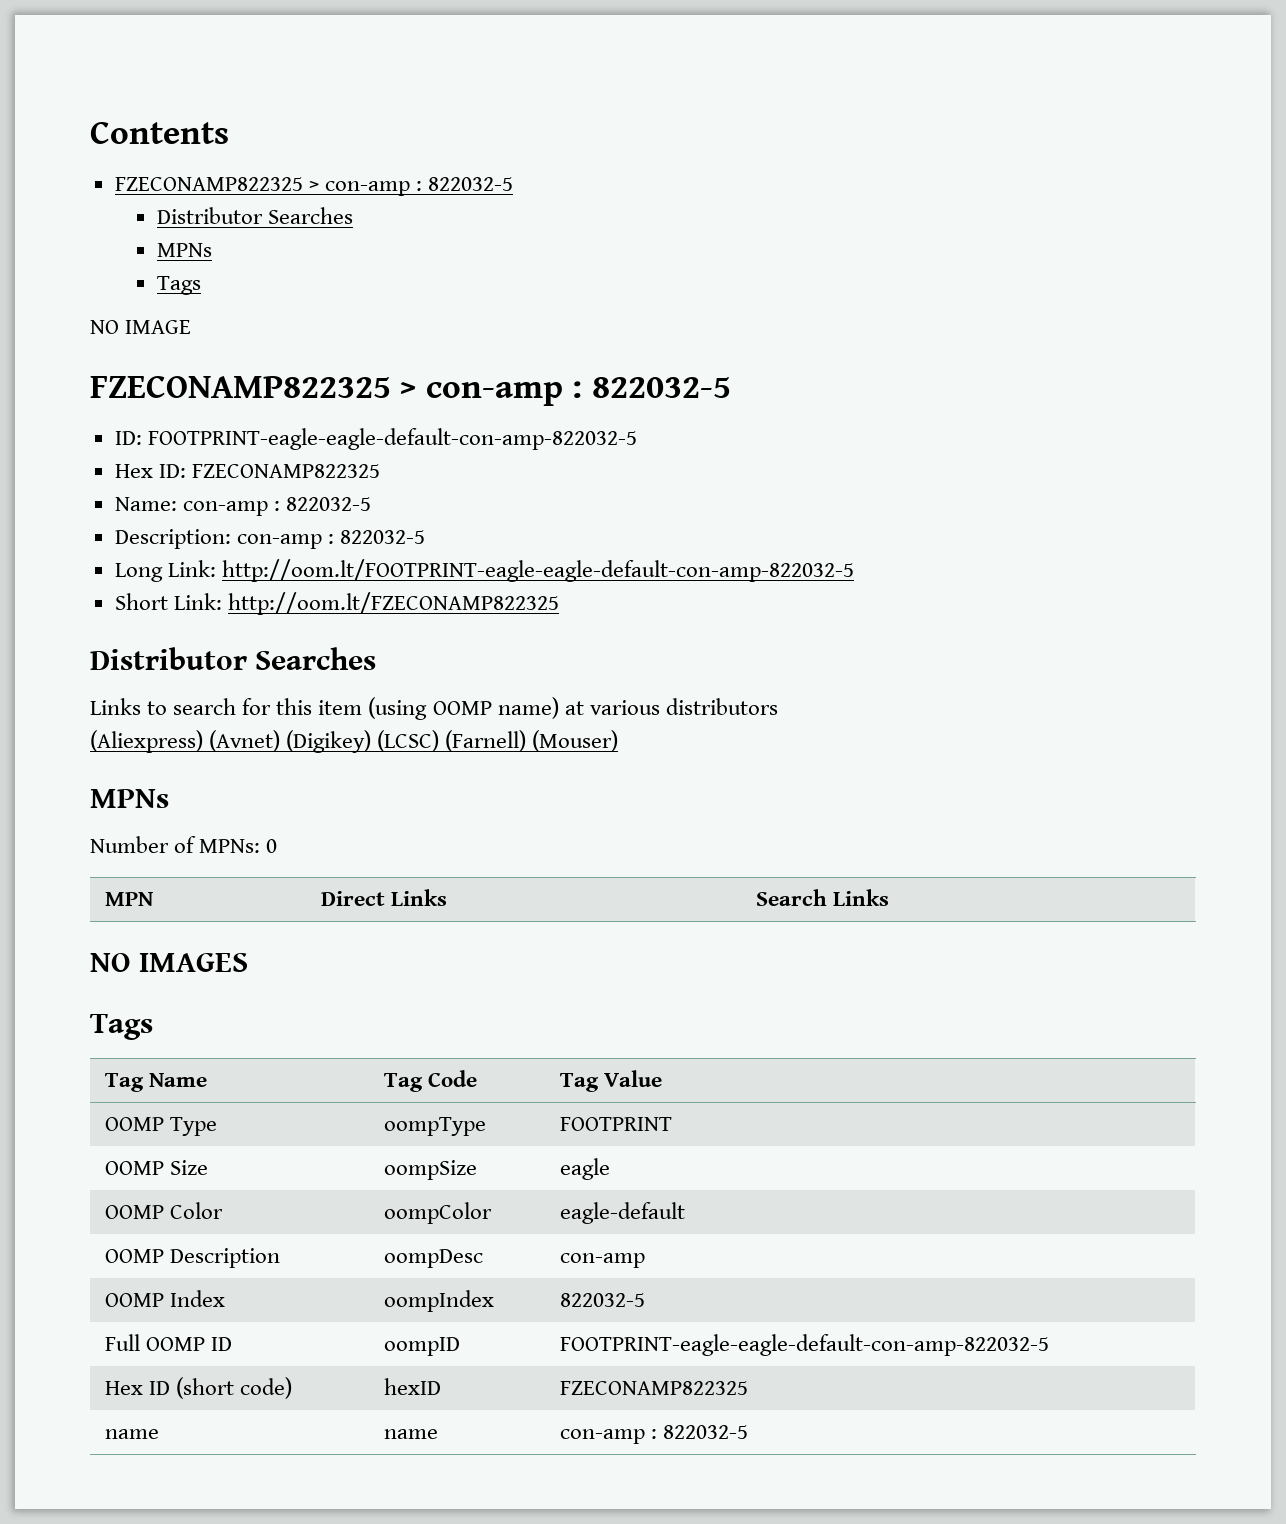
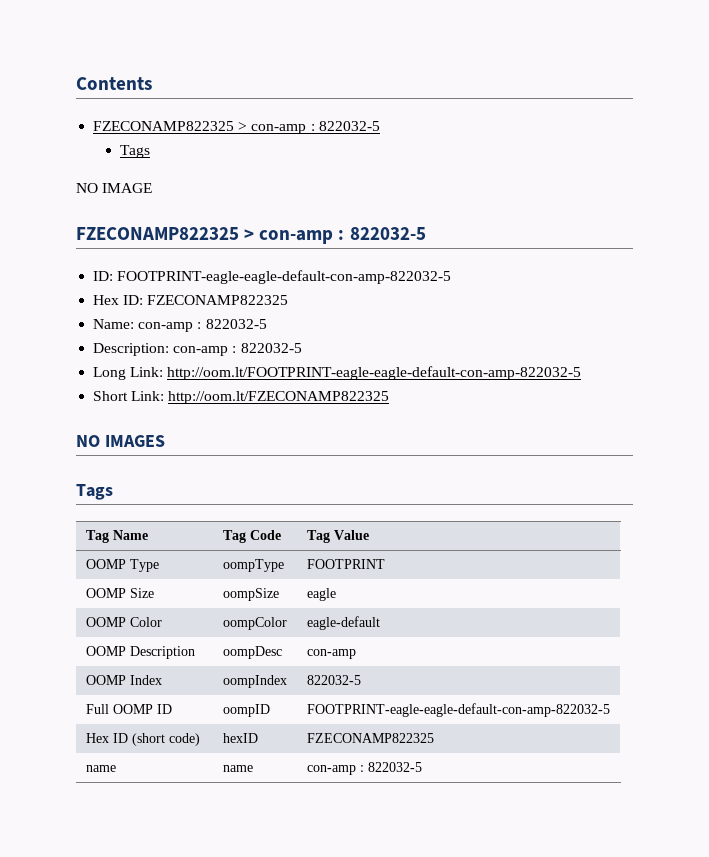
[157,207,354,224] [157,243,213,257] // Distributor Searches // MPNs -> (380, 126) none
[90,647,377,670] [90,697,778,720] [90,730,619,753] [90,789,169,808] [90,836,278,853] [105,892,154,906] [321,889,448,906] [756,889,890,906] // Distributor Searches // Links to search for this item (using OOMP name) at various distributors // (Aliexpress) (Avnet) (Digikey) (LCSC) (Farnell) (Mouser) // MPNs // Number of MPNs: 0 // MPN | Direct Links | Search Links -> (390, 397) none

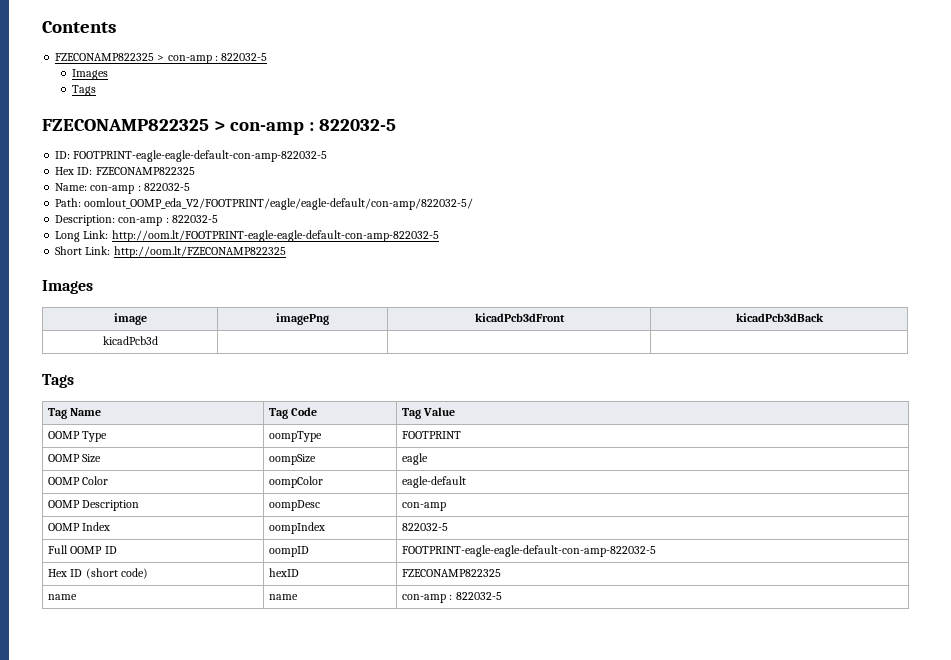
[119,145,150,158] [76,183,153,193] // Tags // NO IMAGE -> [72,69,109,80] [72,85,97,96] // Images // Tags
(267, 324) none -> [55,198,474,210] // Path: oomlout_OOMP_eda_V2/FOOTPRINT/eagle/eagle-default/con-amp/822032-5/
[76,435,165,447] NO IMAGES -> [42,280,93,294] [113,313,147,325] [276,313,329,325] [474,313,565,322] [735,313,824,322] [102,336,158,345] Images // image | imagePng | kicadPcb3dFront | kicadPcb3dBack // kicadPcb3d | | |

